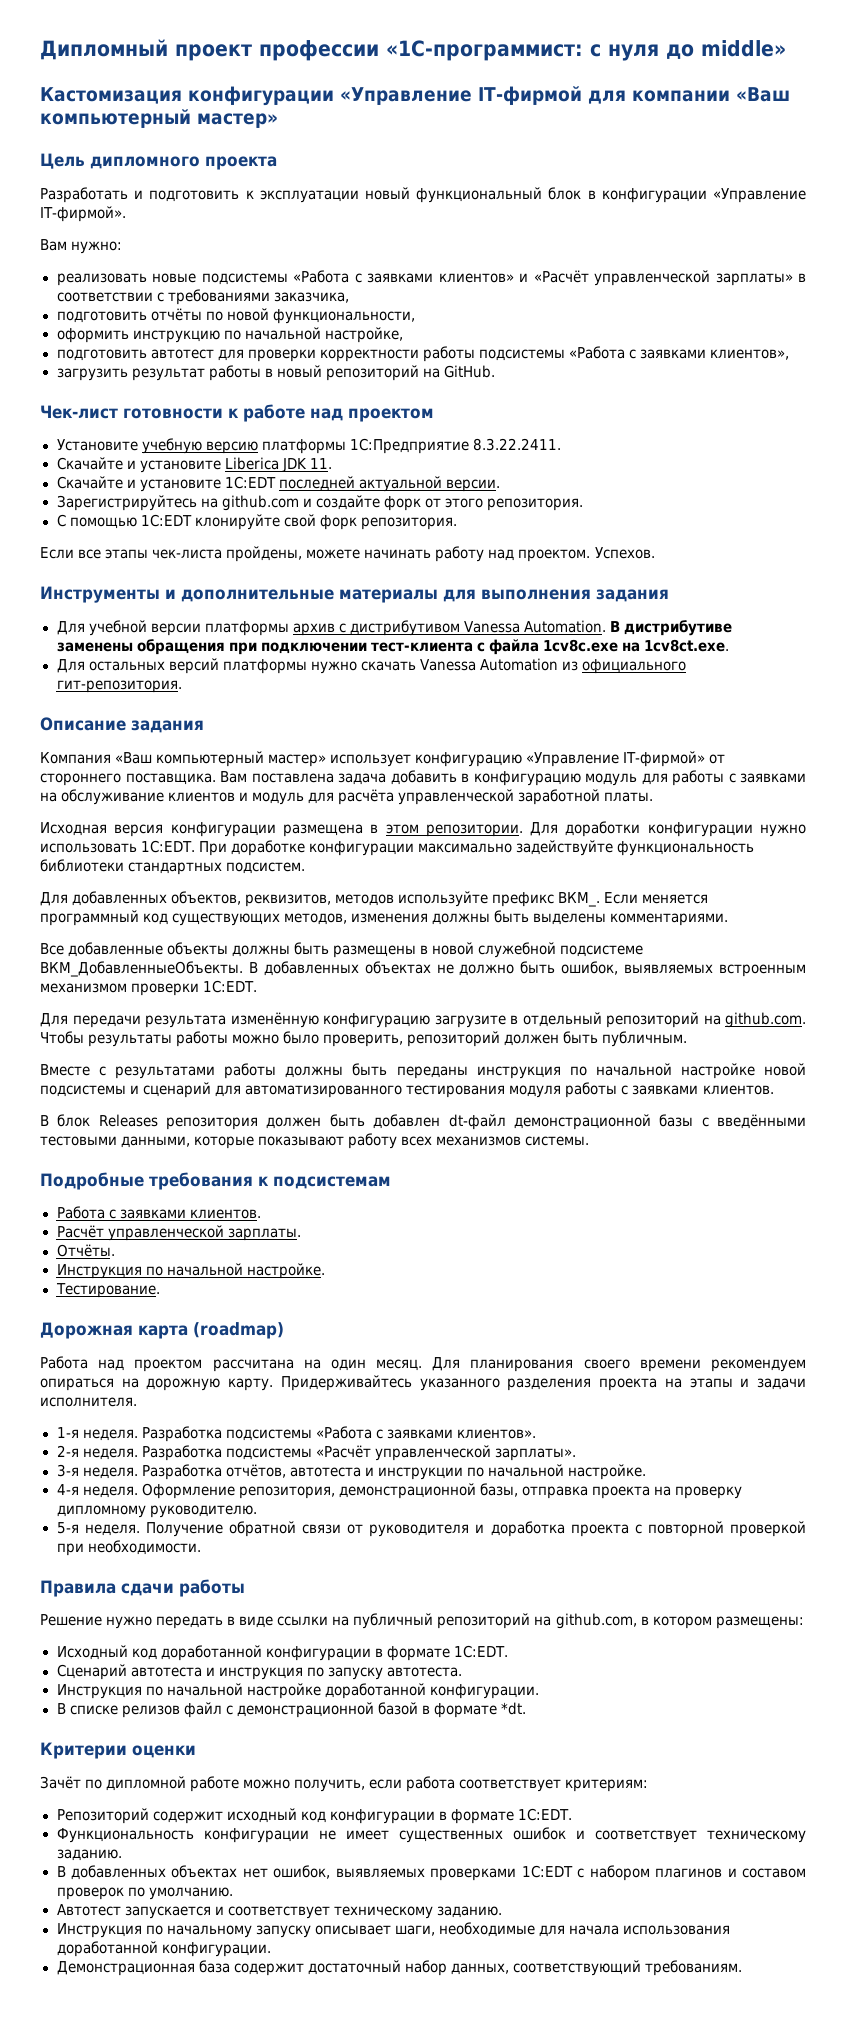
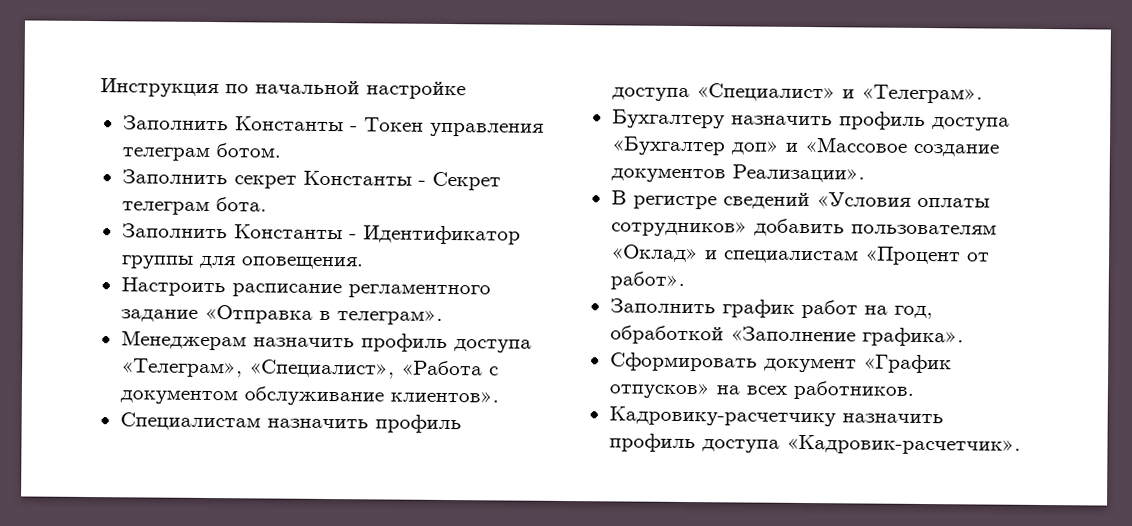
[40,39,786,61] [40,86,790,106] [40,109,278,128] [40,153,277,170] [40,187,806,203] [40,206,126,222] [40,239,123,254] [56,270,806,286] [56,289,349,305] [56,308,415,324] [56,327,403,343] [56,346,789,362] [56,365,495,381] [40,404,434,422] [56,438,561,454] [56,457,332,473] [56,476,500,492] [56,495,583,511] [56,514,457,530] [40,546,655,562] [40,586,669,603] [56,620,732,636] [56,639,729,655] [56,658,686,674] [56,680,182,693] [40,717,204,733] [40,751,726,767] [40,770,806,786] [40,789,654,805] [40,821,806,837] [40,840,755,856] [40,859,306,875] [40,891,709,907] [40,910,729,926] [40,942,644,958] [40,961,807,977] [40,980,258,996] [40,1012,806,1028] [40,1031,688,1047] [40,1063,807,1079] [40,1082,774,1098] [40,1114,807,1130] [40,1133,590,1149] [40,1172,391,1190] [56,1206,261,1219] [56,1225,301,1241] [56,1244,115,1257] [56,1263,325,1279] [55,1283,160,1298] [40,1322,284,1339] [40,1356,807,1372] [40,1375,807,1391] [40,1397,137,1407] [56,1426,536,1442] [56,1445,576,1461] [56,1464,646,1480] [56,1483,742,1499] [56,1505,257,1518] [56,1521,806,1537] [56,1540,201,1556] [40,1579,245,1597] [40,1613,804,1629] [56,1645,508,1661] [56,1664,462,1680] [56,1683,539,1699] [56,1702,526,1718] [40,1742,196,1759] [40,1776,649,1792] [56,1808,572,1824] [56,1827,806,1843] [56,1849,122,1861] [56,1865,807,1881] [56,1887,233,1900] [56,1904,502,1919] [56,1922,730,1938] [56,1941,271,1957] [56,1960,742,1976] Дипломный проект профессии «1C-программист: с нуля до middle» // Кастомизация конфигурации «Управление IT-фирмой для компании «Ваш компьютерный мастер» // Цель дипломного проекта // Разработать и подготовить к эксплуатации новый функциональный блок в конфигурации «Управление IT-фирмой». // Вам нужно: // реализовать новые подсистемы «Работа с заявками клиентов» и «Расчёт управленческой зарплаты» в соответствии с требованиями заказчика, // подготовить отчёты по новой функциональности, // оформить инструкцию по начальной настройке, // подготовить автотест для проверки корректности работы подсистемы «Работа с заявками клиентов», // загрузить результат работы в новый репозиторий на GitHub. // Чек-лист готовности к работе над проектом // Установите учебную версию платформы 1С:Предприятие 8.3.22.2411. // Скачайте и установите Liberica JDK 11. // Скачайте и установите 1С:EDT последней актуальной версии. // Зарегистрируйтесь на github.com и создайте форк от этого репозитория. // С помощью 1С:EDT клонируйте свой форк репозитория. // Если все этапы чек-листа пройдены, можете начинать работу над проектом. Успехов. // Инструменты и дополнительные материалы для выполнения задания // Для учебной версии платформы архив с дистрибутивом Vanessa Automation. В дистрибутиве заменены обращения при подключении тест-клиента с файла 1cv8c.exe на 1cv8ct.exe. // Для остальных версий платформы нужно скачать Vanessa Automation из официального гит-репозитория. // Описание задания // Компания «Ваш компьютерный мастер» использует конфигурацию «Управление IT-фирмой» от стороннего поставщика. Вам поставлена задача добавить в конфигурацию модуль для работы с заявками на обслуживание клиентов и модуль для расчёта управленческой заработной платы. // Исходная версия конфигурации размещена в этом репозитории. Для доработки конфигурации нужно использовать 1C:EDT. При доработке конфигурации максимально задействуйте функциональность библиотеки стандартных подсистем. // Для добавленных объектов, реквизитов, методов используйте префикс ВКМ_. Если меняется программный код существующих методов, изменения должны быть выделены комментариями. // Все добавленные объекты должны быть размещены в новой служебной подсистеме ВКМ_ДобавленныеОбъекты. В добавленных объектах не должно быть ошибок, выявляемых встроенным механизмом проверки 1C:EDT. // Для передачи результата изменённую конфигурацию загрузите в отдельный репозиторий на github.com. Чтобы результаты работы можно было проверить, репозиторий должен быть публичным. // Вместе с результатами работы должны быть переданы инструкция по начальной настройке новой подсистемы и сценарий для автоматизированного тестирования модуля работы с заявками клиентов. // В блок Releases репозитория должен быть добавлен dt-файл демонстрационной базы с введёнными тестовыми данными, которые показывают работу всех механизмов системы. // Подробные требования к подсистемам // Работа с заявками клиентов. // Расчёт управленческой зарплаты. // Отчёты. // Инструкция по начальной настройке. // Тестирование. // Дорожная карта (roadmap) // Работа над проектом рассчитана на один месяц. Для планирования своего времени рекомендуем опираться на дорожную карту. Придерживайтесь указанного разделения проекта на этапы и задачи исполнителя. // 1-я неделя. Разработка подсистемы «Работа с заявками клиентов». // 2-я неделя. Разработка подсистемы «Расчёт управленческой зарплаты». // 3-я неделя. Разработка отчётов, автотеста и инструкции по начальной настройке. // 4-я неделя. Оформление репозитория, демонстрационной базы, отправка проекта на проверку дипломному руководителю. // 5-я неделя. Получение обратной связи от руководителя и доработка проекта с повторной проверкой при необходимости. // Правила сдачи работы // Решение нужно передать в виде ссылки на публичный репозиторий на github.com, в котором размещены: // Исходный код доработанной конфигурации в формате 1C:EDT. // Сценарий автотеста и инструкция по запуску автотеста. // Инструкция по начальной настройке доработанной конфигурации. // В списке релизов файл с демонстрационной базой в формате *dt. // Критерии оценки // Зачёт по дипломной работе можно получить, если работа соответствует критериям: // Репозиторий содержит исходный код конфигурации в формате 1C:EDT. // Функциональность конфигурации не имеет существенных ошибок и соответствует техническому заданию. // В добавленных объектах нет ошибок, выявляемых проверками 1C:EDT с набором плагинов и составом проверок по умолчанию. // Автотест запускается и соответствует техническому заданию. // Инструкция по начальному запуску описывает шаги, необходимые для начала использования доработанной конфигурации. // Демонстрационная база содержит достаточный набор данных, соответствующий требованиям. -> [100,78,466,100] [122,115,544,137] [121,143,281,162] [121,169,501,191] [121,197,267,216] [121,223,521,245] [120,255,364,270] [120,277,491,299] [120,304,443,325] [120,330,532,353] [120,358,499,379] [119,386,499,406] [119,412,462,434] [611,83,983,104] [611,109,1010,131] [610,136,1000,157] [610,164,865,183] [610,190,990,210] [610,218,997,237] [610,244,990,266] [609,271,685,290] [609,298,933,320] [609,325,964,347] [609,352,952,374] [608,380,915,400] [608,406,944,427] [608,433,1021,455] Инструкция по начальной настройке // Заполнить Константы - Токен управления телеграм ботом. // Заполнить секрет Константы - Секрет телеграм бота. // Заполнить Константы - Идентификатор группы для оповещения. // Настроить расписание регламентного задание «Отправка в телеграм». // Менеджерам назначить профиль доступа «Телеграм», «Специалист», «Работа с документом обслуживание клиентов». // Специалистам назначить профиль доступа «Специалист» и «Телеграм». // Бухгалтеру назначить профиль доступа «Бухгалтер доп» и «Массовое создание документов Реализации». // В регистре сведений «Условия оплаты сотрудников» добавить пользователям «Оклад» и специалистам «Процент от работ». // Заполнить график работ на год, обработкой «Заполнение графика». // Сформировать документ «График отпусков» на всех работников. // Кадровику-расчетчику назначить профиль доступа «Кадровик-расчетчик».

